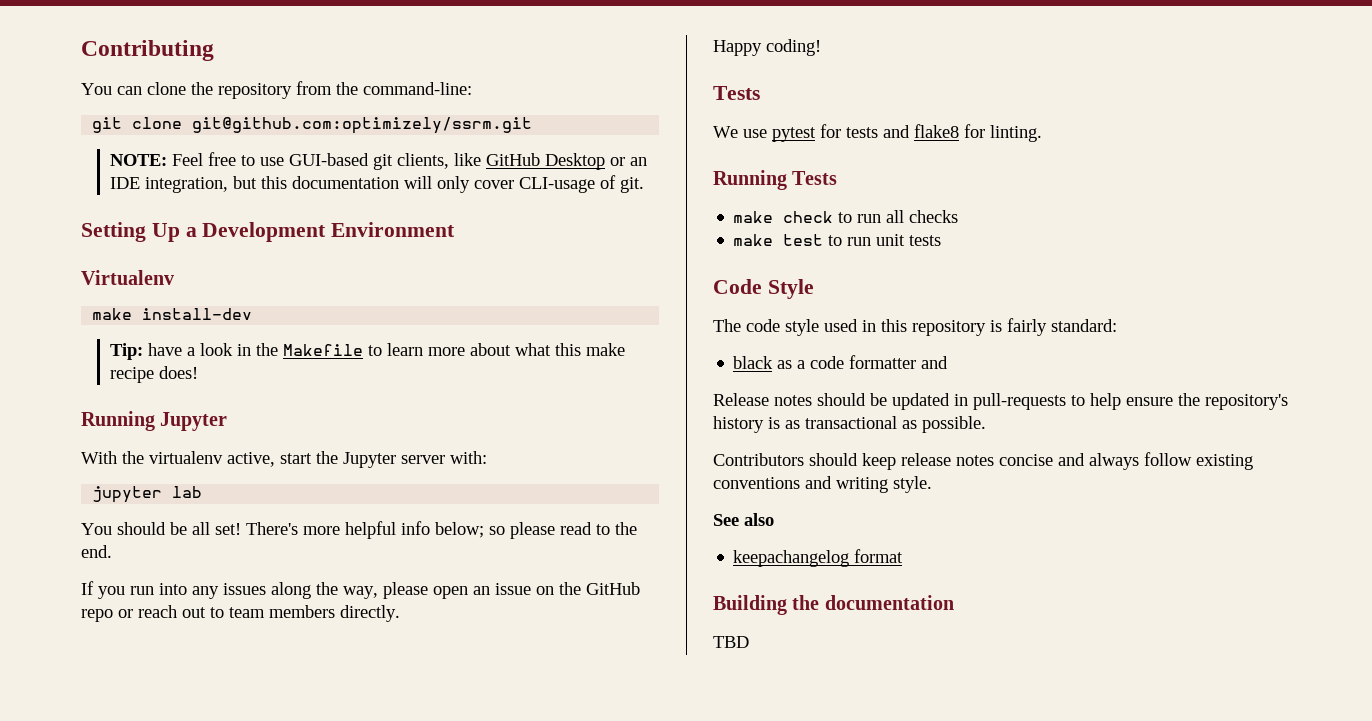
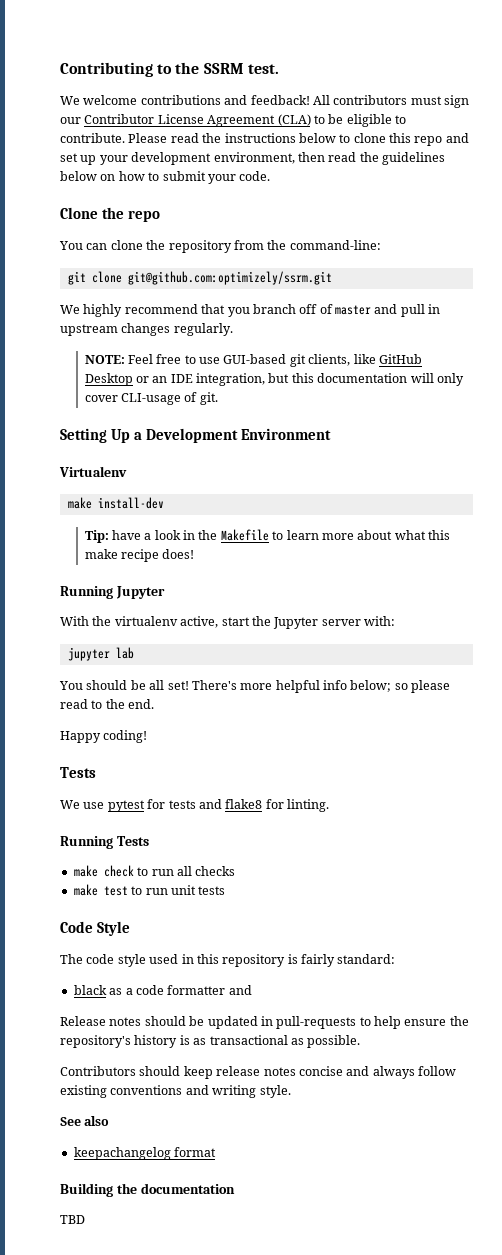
(214, 50) none -> [157,62,279,74] [60,95,469,108] [60,114,406,127] [60,133,469,146] [60,152,445,165] [60,171,271,184] [60,207,160,222] to the SSRM test. // We welcome contributions and feedback! All contributors must sign our Contributor License Agreement (CLA) to be eligible to contribute. Please read the instructions below to clone this repo and set up your development environment, then read the guidelines below on how to submit your code. // Clone the repo
(533, 125) none -> [60,304,441,317] [60,323,233,336] // We highly recommend that you branch off of master and pull in upstream changes regularly.
[81,581,640,599] [81,605,400,622] // If you run into any issues along the way, please open an issue on the GitHub repo or reach out to team members directly. -> (155, 704) none

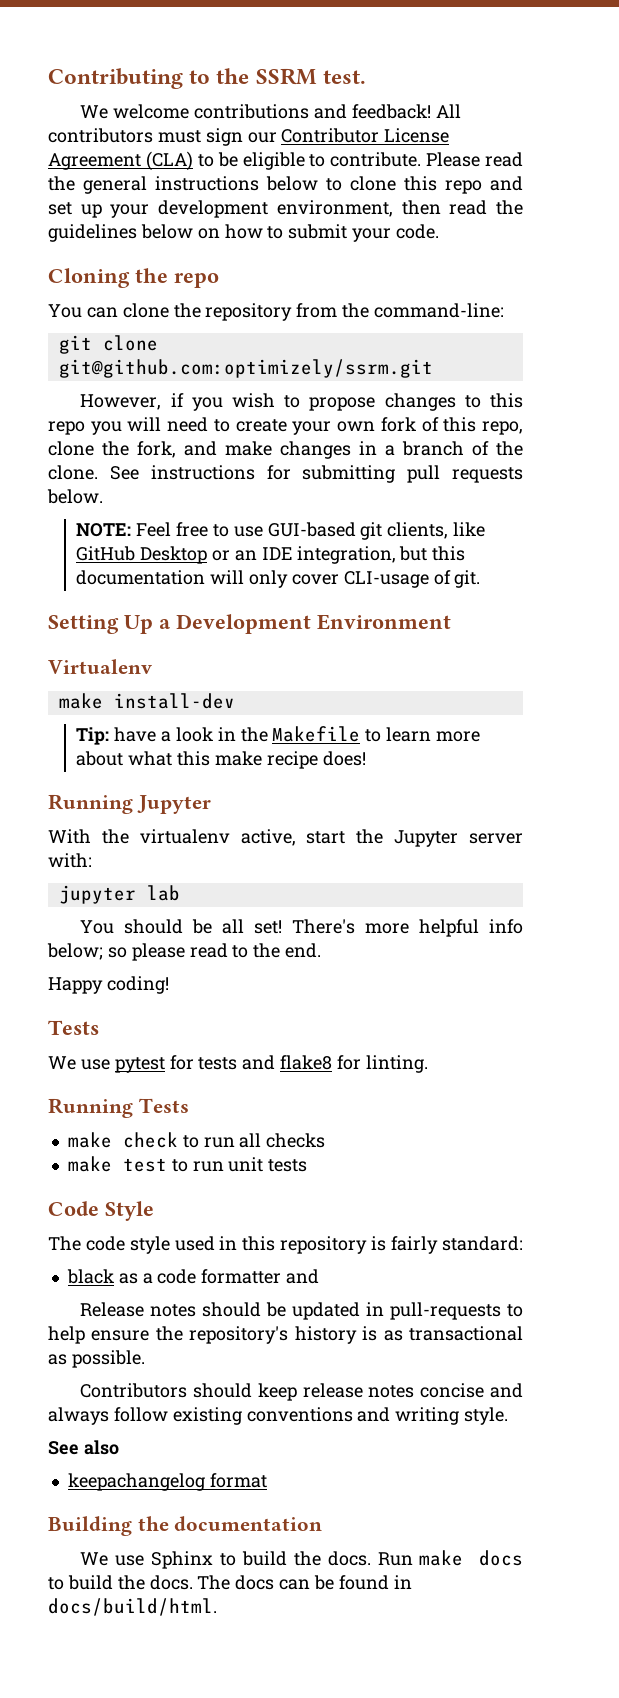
(222, 138) none -> [83,176,147,194] general
[60,207,98,219] Clone -> [48,268,130,288] Cloning
[60,304,441,317] [60,323,233,336] We highly recommend that you branch off of master and pull in upstream changes regularly. -> [80,393,523,411] [48,417,524,435] [48,441,523,459] [48,465,523,483] [47,489,103,504] However, if you wish to propose changes to this repo you will need to create your own fork of this repo, clone the fork, and make changes in a branch of the clone. See instructions for submitting pull requests below.
[60,1215,85,1224] TBD -> [80,1550,523,1569] [48,1575,412,1590] [48,1598,217,1616] We use Sphinx to build the docs. Run make docs to build the docs. The docs can be found in docs/build/html.

